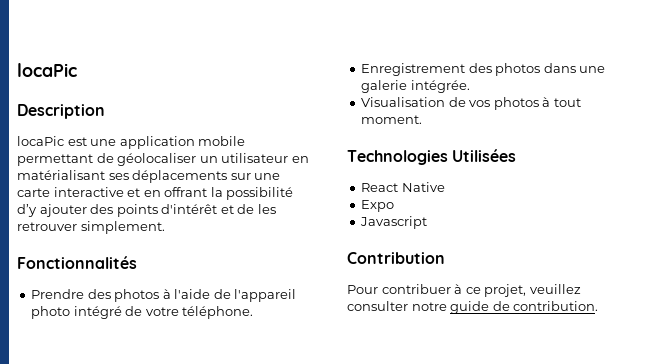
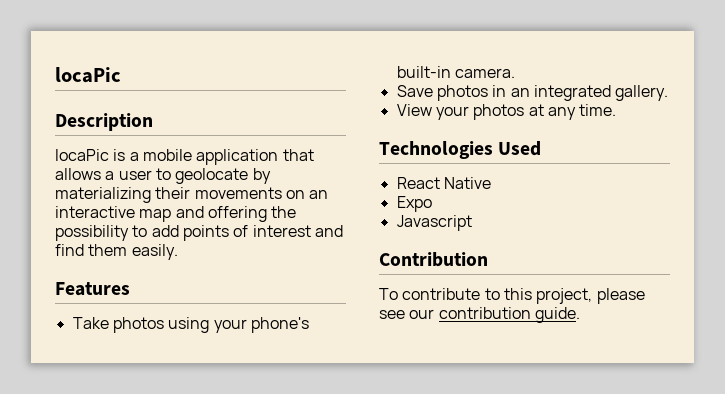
[67,136,246,149] [17,153,309,166] [17,170,281,183] [17,187,294,200] [17,204,276,217] [17,221,165,234] [17,256,137,269] [31,289,297,302] [31,306,254,319] [361,63,606,76] [361,80,470,93] [361,97,581,110] [361,115,423,124] est une application mobile permettant de géolocaliser un utilisateur en matérialisant ses déplacements sur une carte interactive et en offrant la possibilité d’y ajouter des points d'intérêt et de les retrouver simplement. // Fonctionnalités // Prendre des photos à l'aide de l'appareil photo intégré de votre téléphone. // Enregistrement des photos dans une galerie intégrée. // Visualisation de vos photos à tout moment. -> [113,149,314,165] [55,168,271,184] [55,187,329,203] [55,206,297,222] [55,225,343,241] [55,244,178,260] [55,282,130,296] [72,317,309,333] [396,66,515,78] [396,85,669,101] [396,104,617,120] is a mobile application that allows a user to geolocate by materializing their movements on an interactive map and offering the possibility to add points of interest and find them easily. // Features // Take photos using your phone's built-in camera. // Save photos in an integrated gallery. // View your photos at any time.
[452,149,517,162] Utilisées -> [498,141,542,156] Used
[347,284,581,297] [347,301,599,314] Pour contribuer à ce projet, veuillez consulter notre guide de contribution. -> [379,288,645,304] [379,307,580,323] To contribute to this project, please see our contribution guide.

